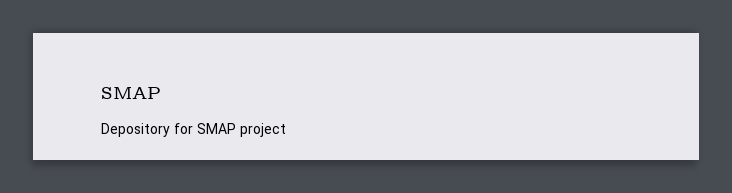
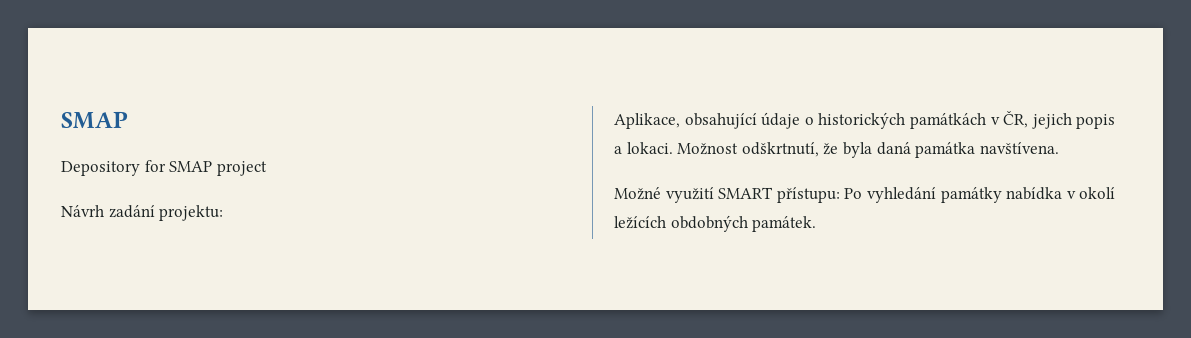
(286, 130) none -> [61,205,224,221] [614,111,1116,129] [614,142,1059,158] [614,187,1116,203] [614,215,817,232] // Návrh zadání projektu: // Aplikace, obsahující údaje o historických památkách v ČR, jejich popis a lokaci. Možnost odškrtnutí, že byla daná památka navštívena. // Možné využití SMART přístupu: Po vyhledání památky nabídka v okolí ležících obdobných památek.

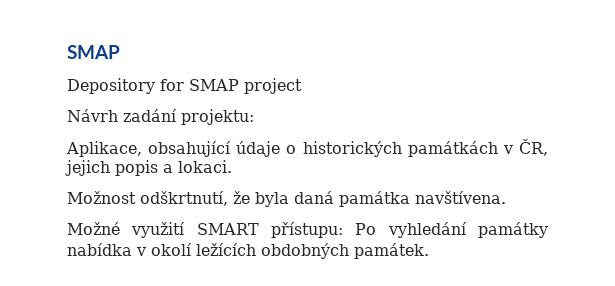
(673, 148) none -> (232, 166) //

